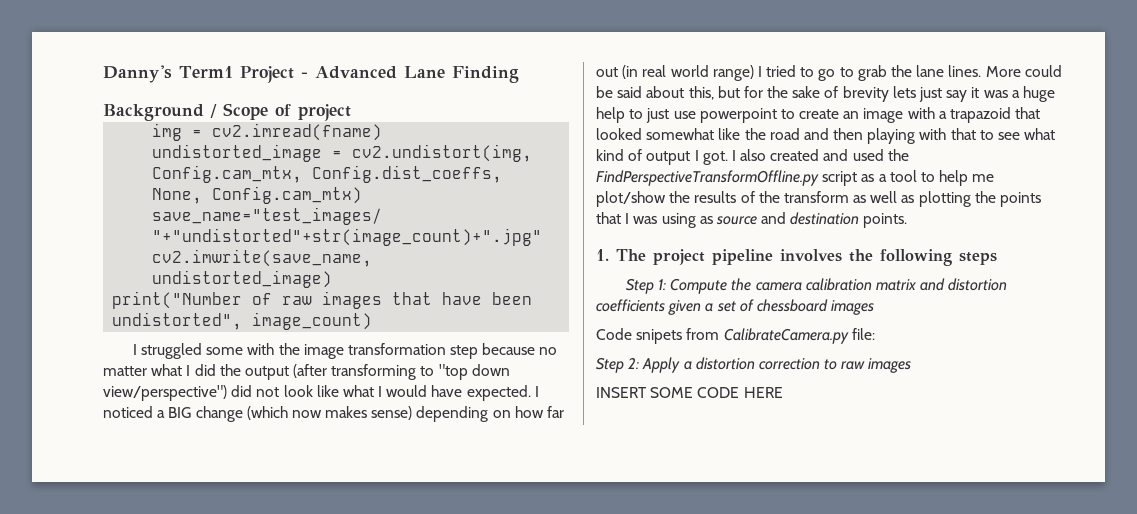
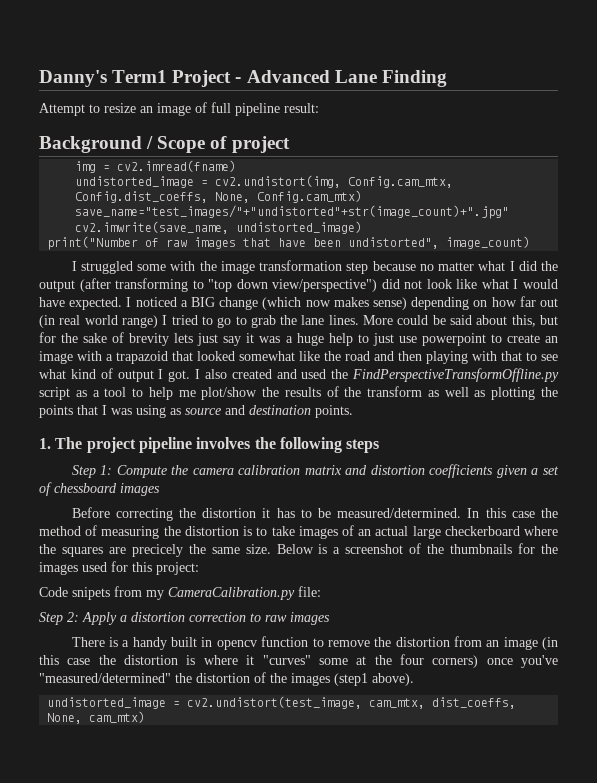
(519, 74) none -> [39,102,319,116] // Attempt to resize an image of full pipeline result:
(875, 307) none -> [71,507,558,521] [39,525,558,539] [39,543,558,557] [39,561,199,575] // Before correcting the distortion it has to be measured/determined. In this case the method of measuring the distortion is to take images of an actual large checkerboard where the squares are precicely the same size. Below is a screenshot of the thumbnails for the images used for this project:
[723,328,849,344] CalibrateCamera.py -> [146,587,295,600] my CameraCalibration.py
[596,387,783,398] INSERT SOME CODE HERE -> [71,636,558,650] [39,654,558,668] [39,672,414,686] [47,696,517,709] [47,711,146,724] There is a handy built in opencv function to remove the distortion from an image (in this case the distortion is where it "curves" some at the four corners) once you've "measured/determined" the distortion of the images (step1 above). // undistorted_image = cv2.undistort(test_image, cam_mtx, dist_coeffs, None, cam_mtx)

